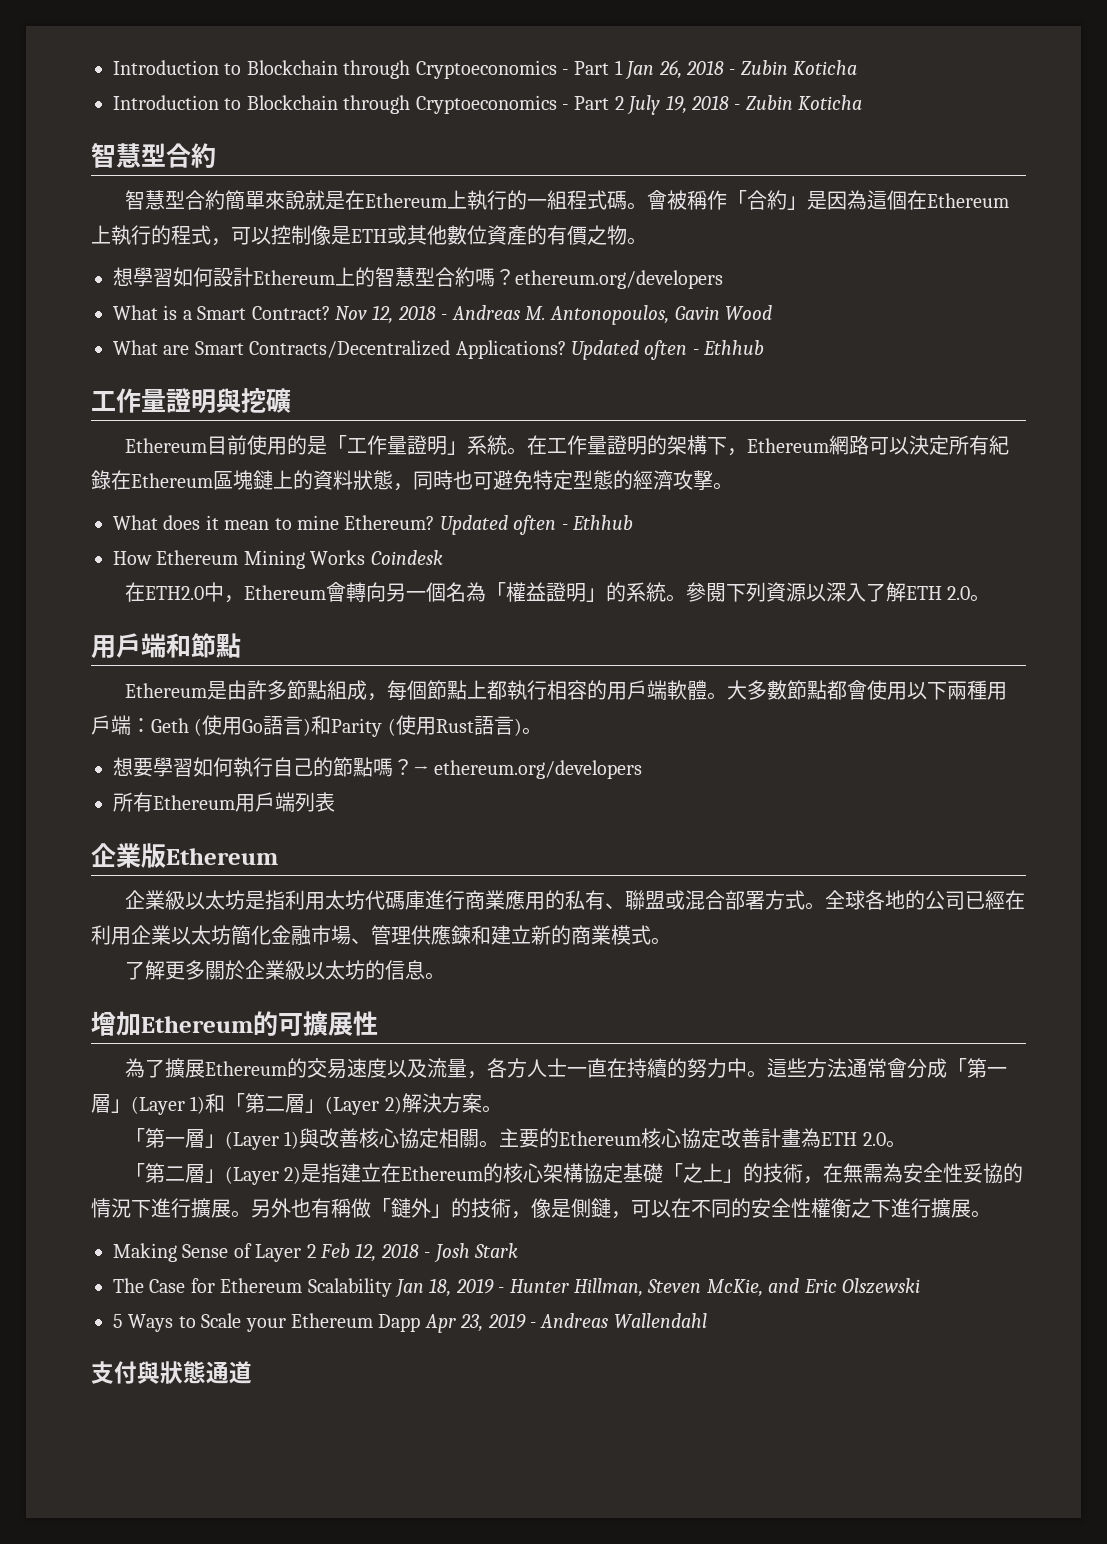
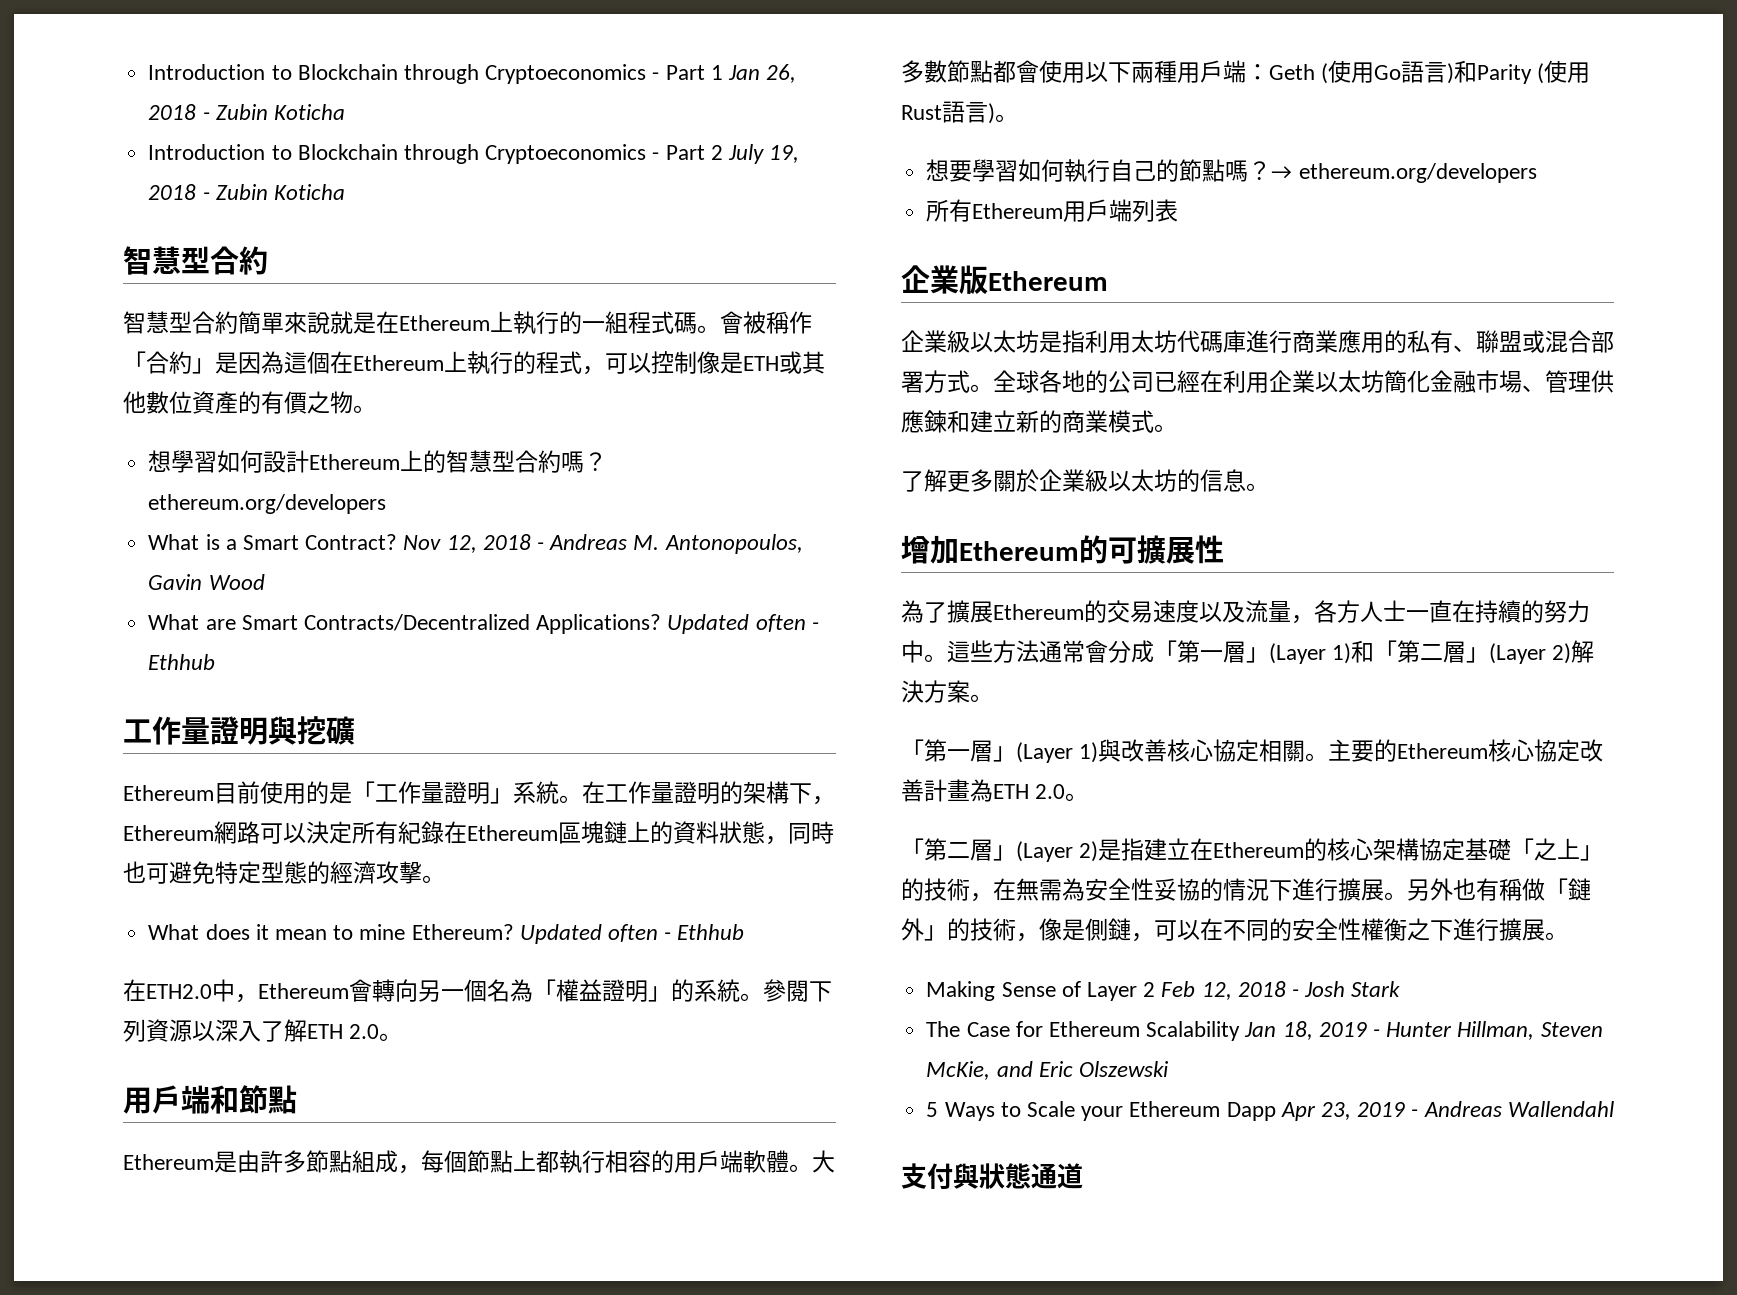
[113,550,443,569] // How Ethereum Mining Works Coindesk -> (745, 932) none

